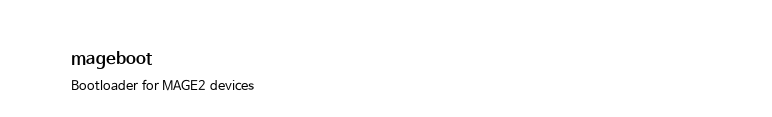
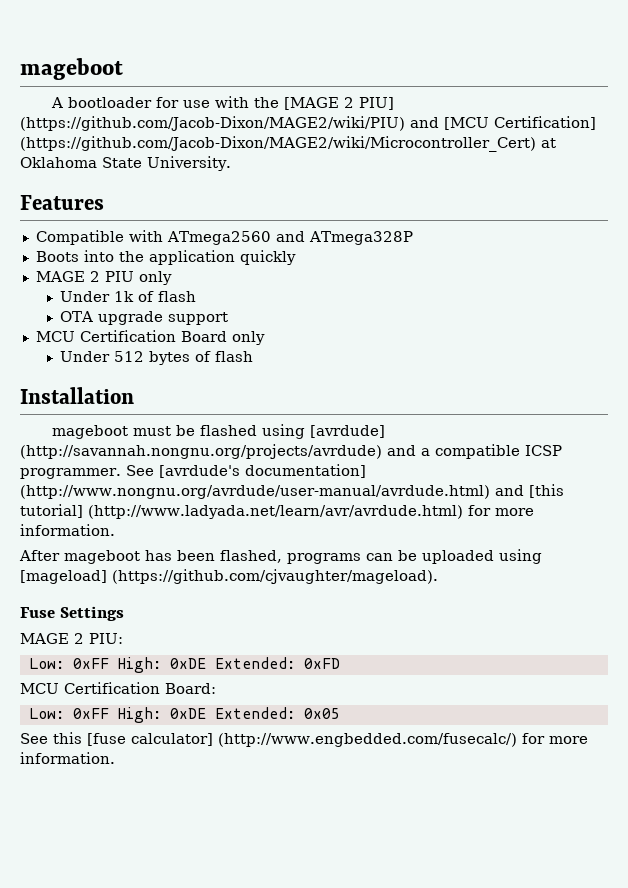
[71,79,254,91] Bootloader for MAGE2 devices -> [51,96,395,110] [20,116,596,131] [20,136,556,152] [20,156,231,171] [20,195,104,210] [35,230,413,245] [35,250,296,265] [35,271,172,285] [59,291,196,302] [59,311,228,325] [35,330,265,345] [59,351,253,365] [20,387,134,404] [52,424,386,439] [20,444,562,459] [20,464,366,479] [20,484,564,499] [20,504,534,519] [20,524,115,536] [19,549,542,564] [20,569,438,584] [20,606,124,621] [20,633,123,644] [28,657,340,673] [20,682,216,694] [28,707,340,723] [20,732,588,747] [20,752,115,764] A bootloader for use with the [MAGE 2 PIU] (https://github.com/Jacob-Dixon/MAGE2/wiki/PIU) and [MCU Certification] (https://github.com/Jacob-Dixon/MAGE2/wiki/Microcontroller_Cert) at Oklahoma State University. // Features // Compatible with ATmega2560 and ATmega328P // Boots into the application quickly // MAGE 2 PIU only // Under 1k of flash // OTA upgrade support // MCU Certification Board only // Under 512 bytes of flash // Installation // mageboot must be flashed using [avrdude] (http://savannah.nongnu.org/projects/avrdude) and a compatible ICSP programmer. See [avrdude's documentation] (http://www.nongnu.org/avrdude/user-manual/avrdude.html) and [this tutorial] (http://www.ladyada.net/learn/avr/avrdude.html) for more information. // After mageboot has been flashed, programs can be uploaded using [mageload] (https://github.com/cjvaughter/mageload). // Fuse Settings // MAGE 2 PIU: // Low: 0xFF High: 0xDE Extended: 0xFD // MCU Certification Board: // Low: 0xFF High: 0xDE Extended: 0x05 // See this [fuse calculator] (http://www.engbedded.com/fusecalc/) for more information.

